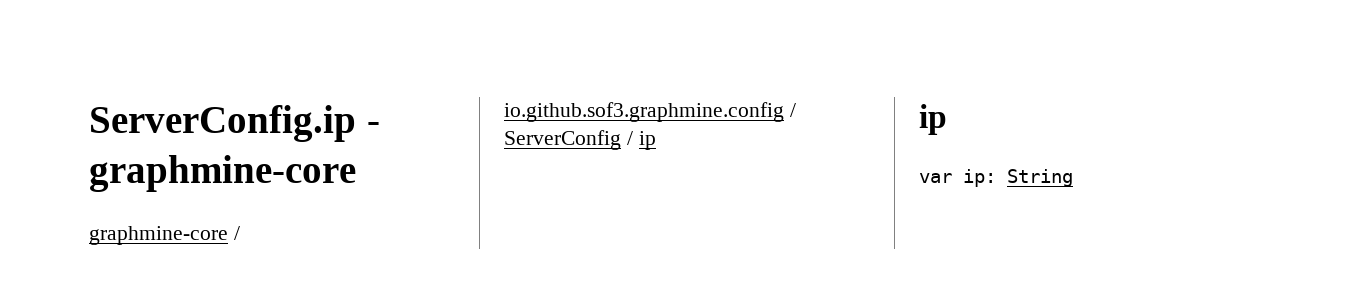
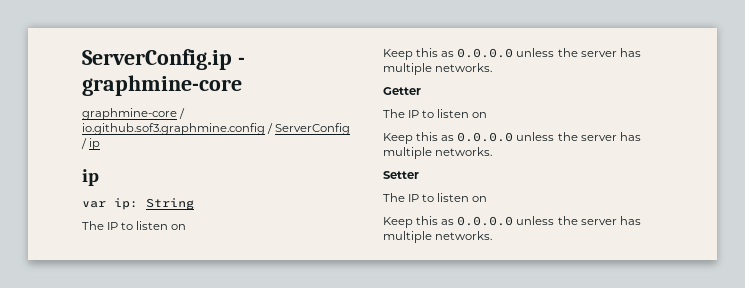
(1073, 178) none -> [82,221,187,230] [383,48,641,60] [383,63,493,75] [383,87,421,95] [383,109,488,118] [383,132,641,144] [383,147,493,159] [383,171,419,179] [383,193,488,202] [383,216,641,228] [383,231,493,243] // The IP to listen on // Keep this as 0.0.0.0 unless the server has multiple networks. // Getter // The IP to listen on // Keep this as 0.0.0.0 unless the server has multiple networks. // Setter // The IP to listen on // Keep this as 0.0.0.0 unless the server has multiple networks.

